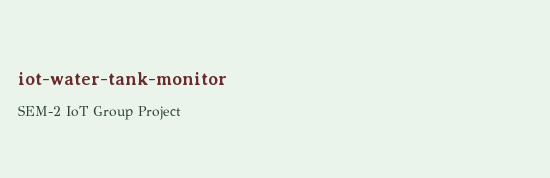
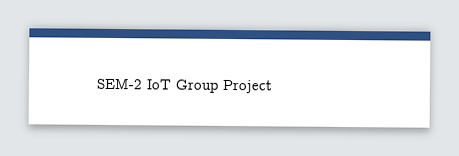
[18,72,227,85] iot-water-tank-monitor // -> (96, 83) none

